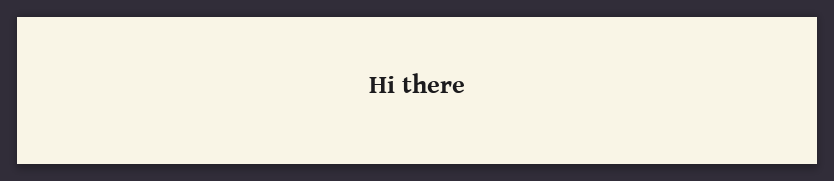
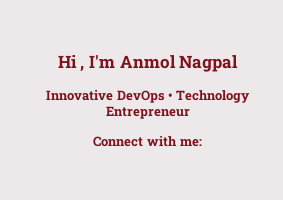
[402,73,465,93] there -> [80,55,239,72] [46,90,250,103] [105,106,190,119] [93,136,202,147] , I'm Anmol Nagpal // Innovative DevOps • Technology Entrepreneur // Connect with me:

